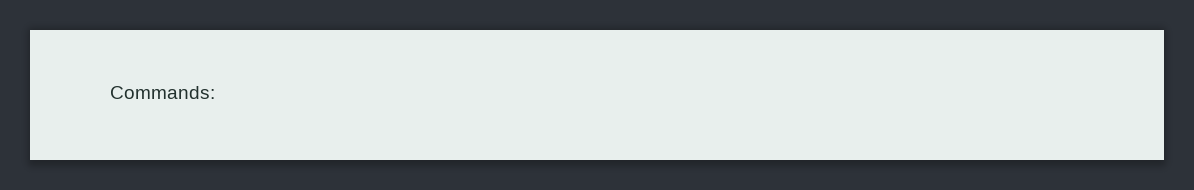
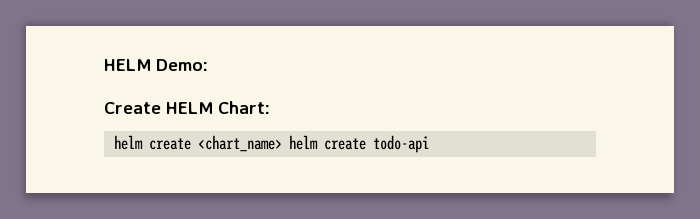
[110,86,215,99] Commands: -> [104,59,208,71] [104,101,270,114] [114,135,430,153] HELM Demo: // Create HELM Chart: // helm create <chart_name> helm create todo-api

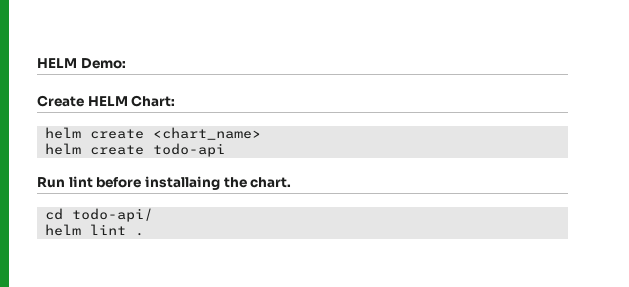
(283, 143) none -> (261, 133) //
(430, 144) none -> [37,176,292,190] [44,208,153,222] [44,224,144,236] // Run lint before installaing the chart. // cd todo-api/ // helm lint .

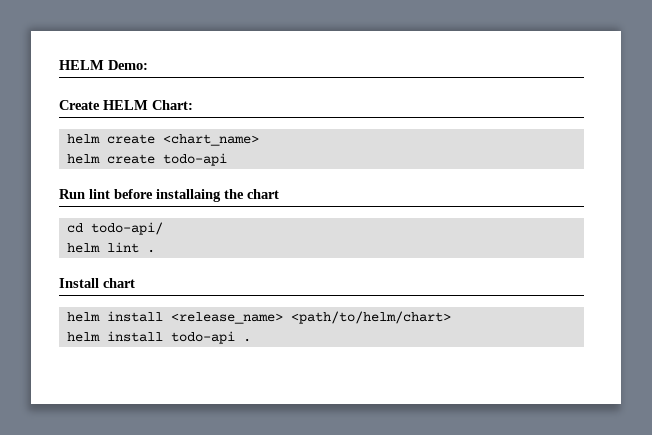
[250,177,292,188] chart. -> [247,189,279,199] chart
(144, 234) none -> [59,278,135,288] [66,311,451,324] [66,331,251,344] // Install chart // helm install <release_name> <path/to/helm/chart> // helm install todo-api .

